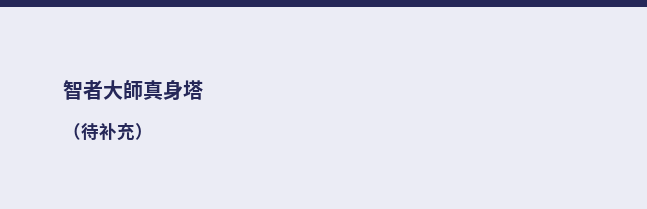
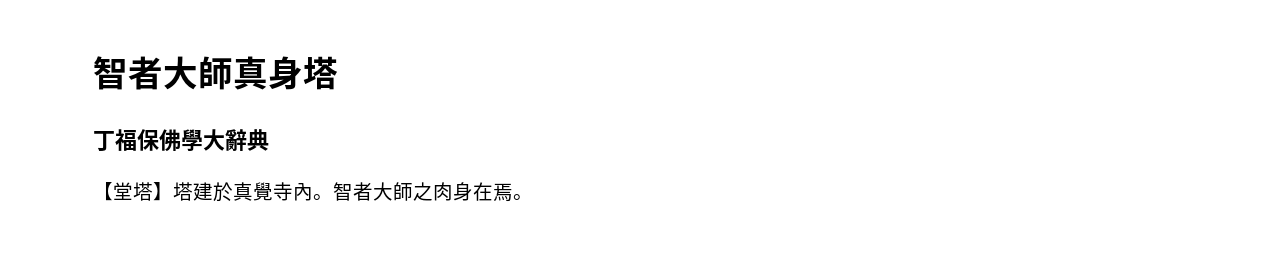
[63,123,153,141] （待补充） -> [93,129,269,152] [93,182,533,202] 丁福保佛學大辭典 // 【堂塔】塔建於真覺寺內。智者大師之肉身在焉。

